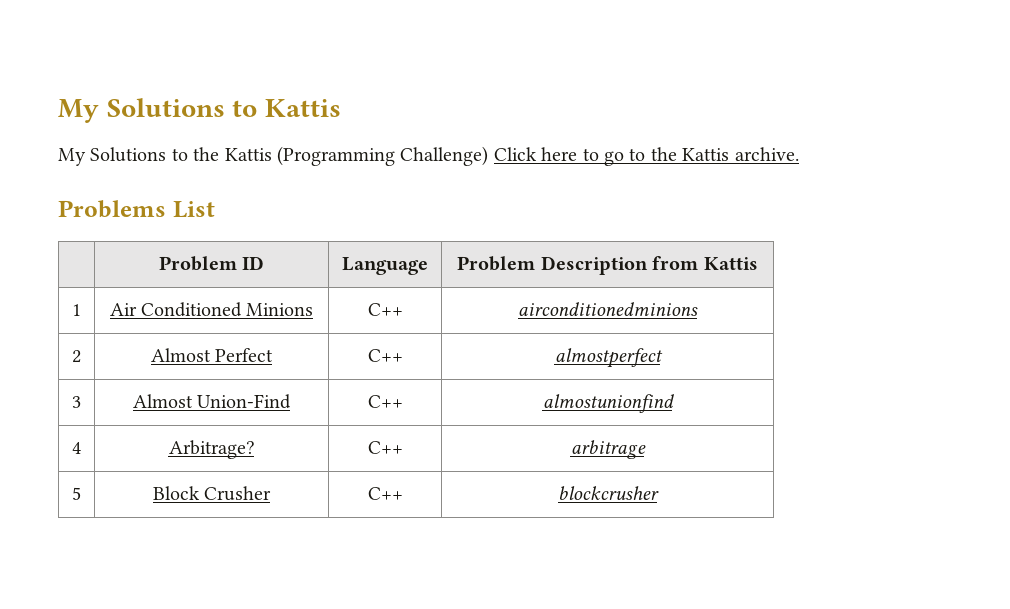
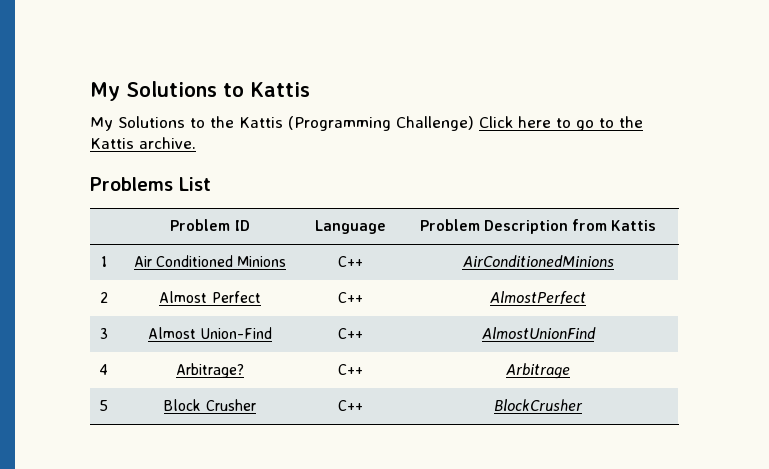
[518,302,698,316] airconditionedminions -> [462,255,614,267] AirConditionedMinions
[554,348,663,368] almostperfect -> [490,291,586,304] AlmostPerfect
[542,394,674,413] almostunionfind -> [481,327,596,339] AlmostUnionFind
[570,440,646,459] arbitrage -> [506,363,570,379] Arbitrage
[558,486,659,500] blockcrusher -> [494,399,583,411] BlockCrusher

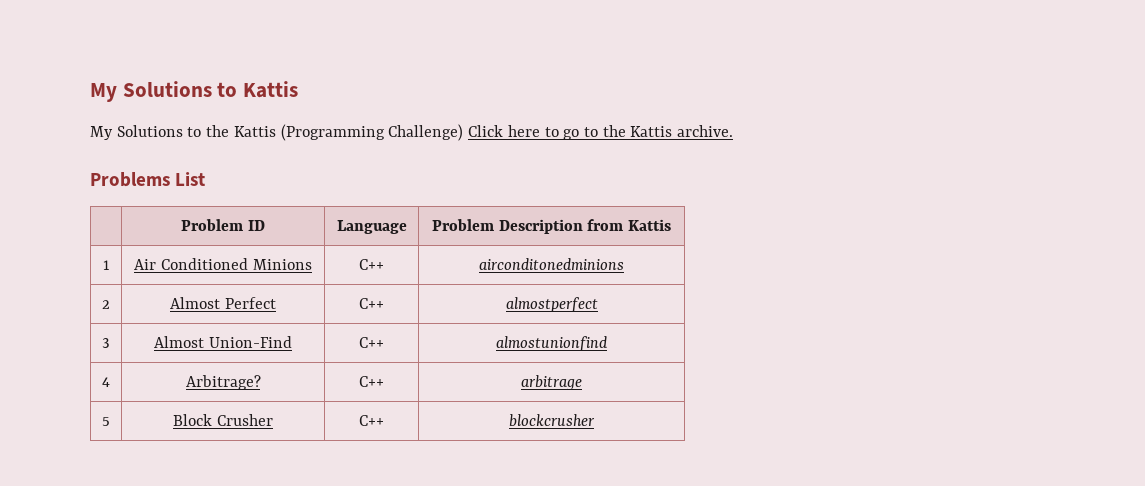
[462,255,614,267] AirConditionedMinions -> [479,258,624,270] airconditonedminions
[490,291,586,304] AlmostPerfect -> [505,297,598,312] almostperfect
[481,327,596,339] AlmostUnionFind -> [496,336,608,351] almostunionfind
[506,363,570,379] Arbitrage -> [521,375,582,390] arbitrage
[494,399,583,411] BlockCrusher -> [509,414,595,427] blockcrusher

